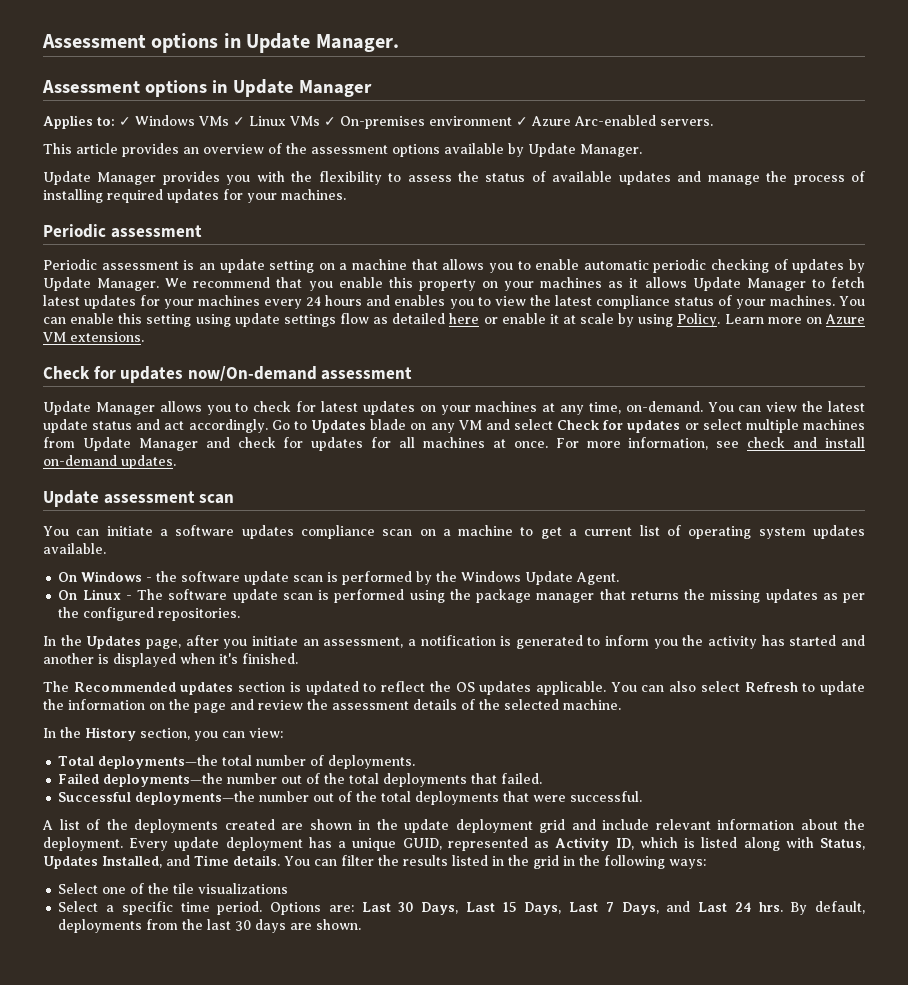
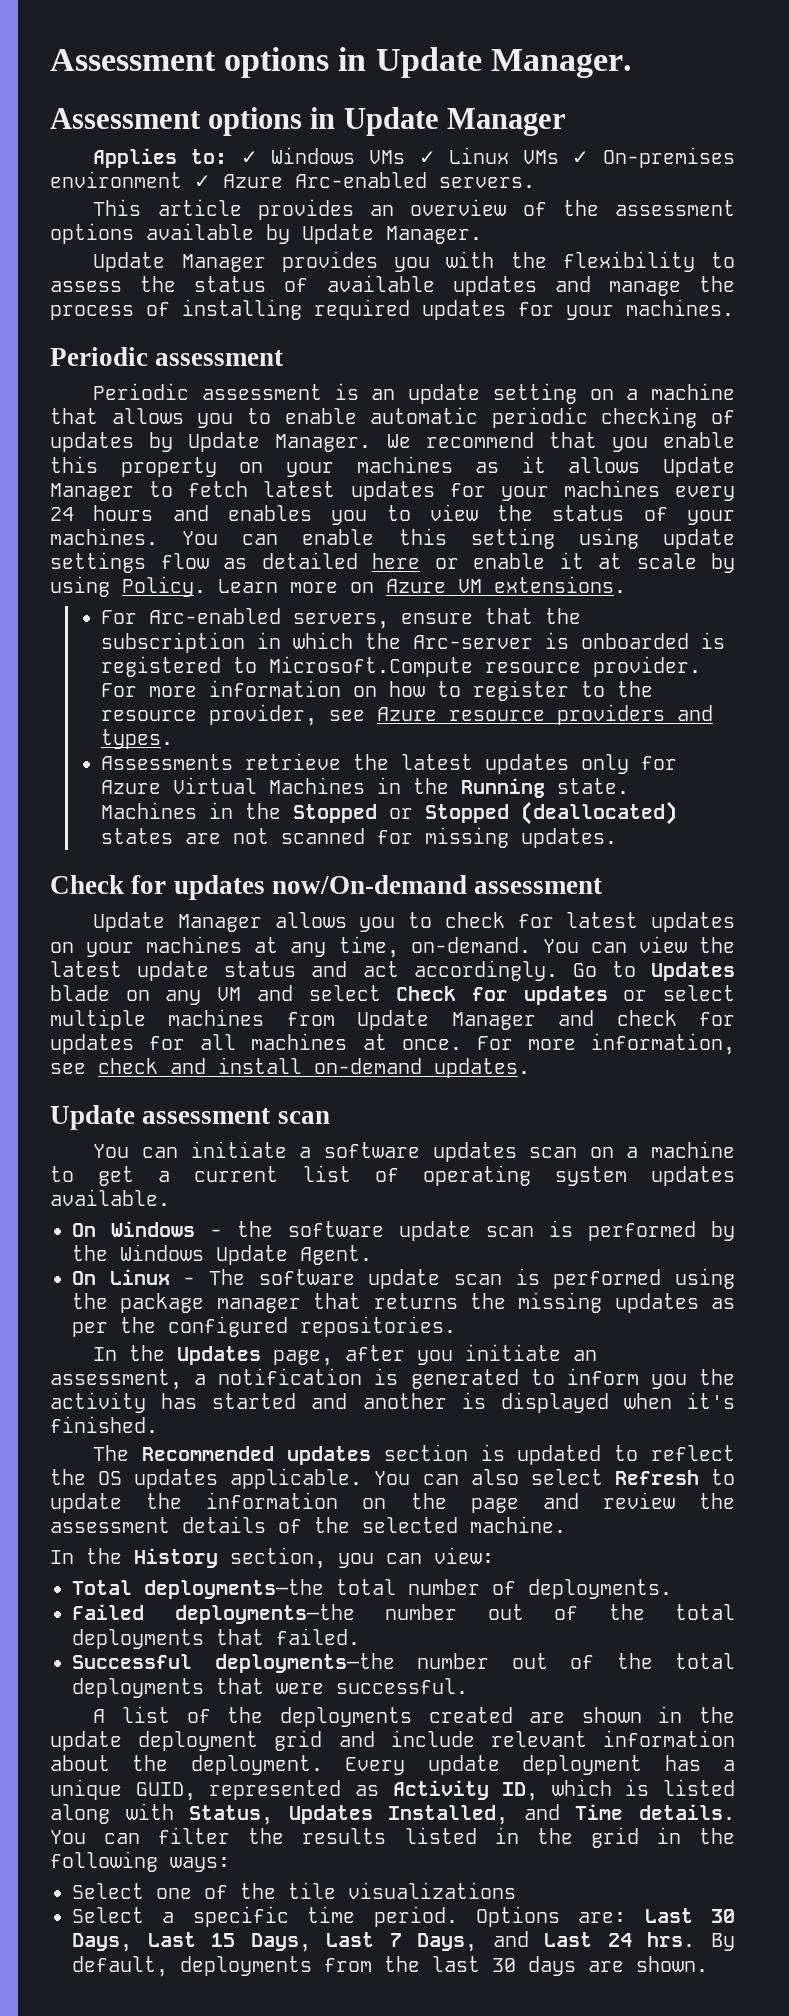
[554,295,670,309] latest compliance -> (534, 513) none
(144, 337) none -> [100,608,581,629] [100,632,725,653] [100,656,701,677] [100,680,653,701] [100,704,713,726] [100,729,173,749] [100,753,677,774] [100,777,629,798] [100,801,677,825] [100,827,617,848] // For Arc-enabled servers, ensure that the subscription in which the Arc-server is onboarded is registered to Microsoft.Compute resource provider. For more information on how to register to the resource provider, see Azure resource providers and types. // Assessments retrieve the latest updates only for Azure Virtual Machines in the Running state. Machines in the Stopped or Stopped (deallocated) states are not scanned for missing updates.
[300,525,375,539] compliance -> (517, 1152) none

